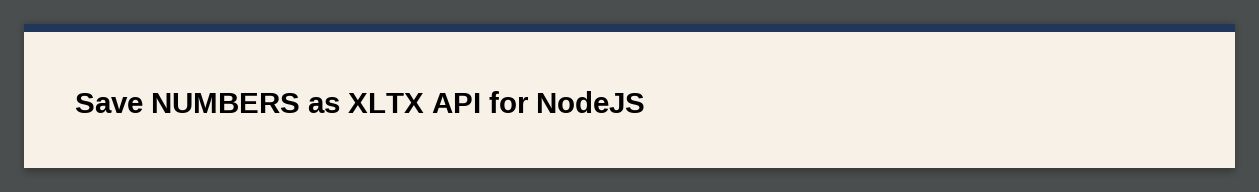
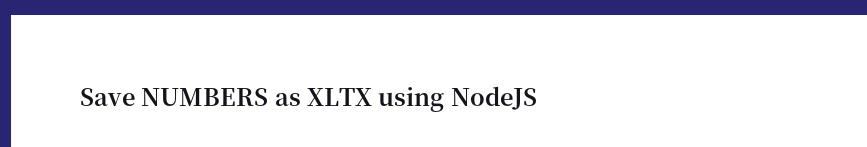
[432,91,529,113] API for -> [378,87,445,112] using

